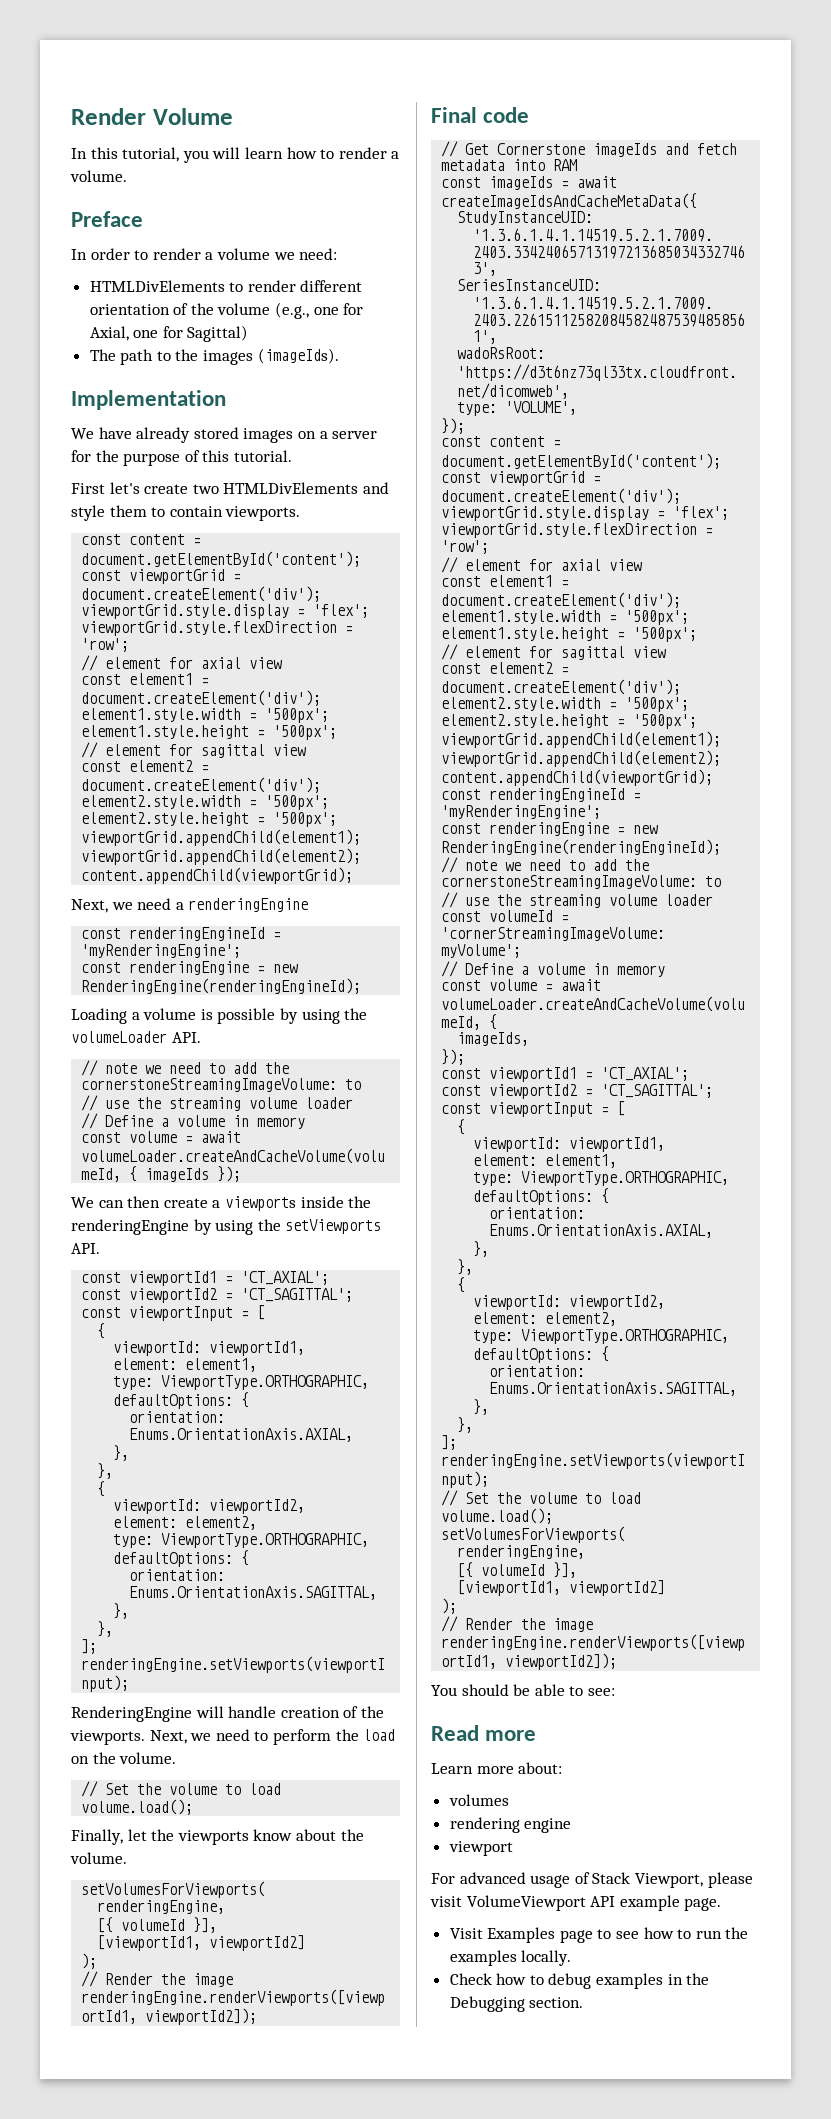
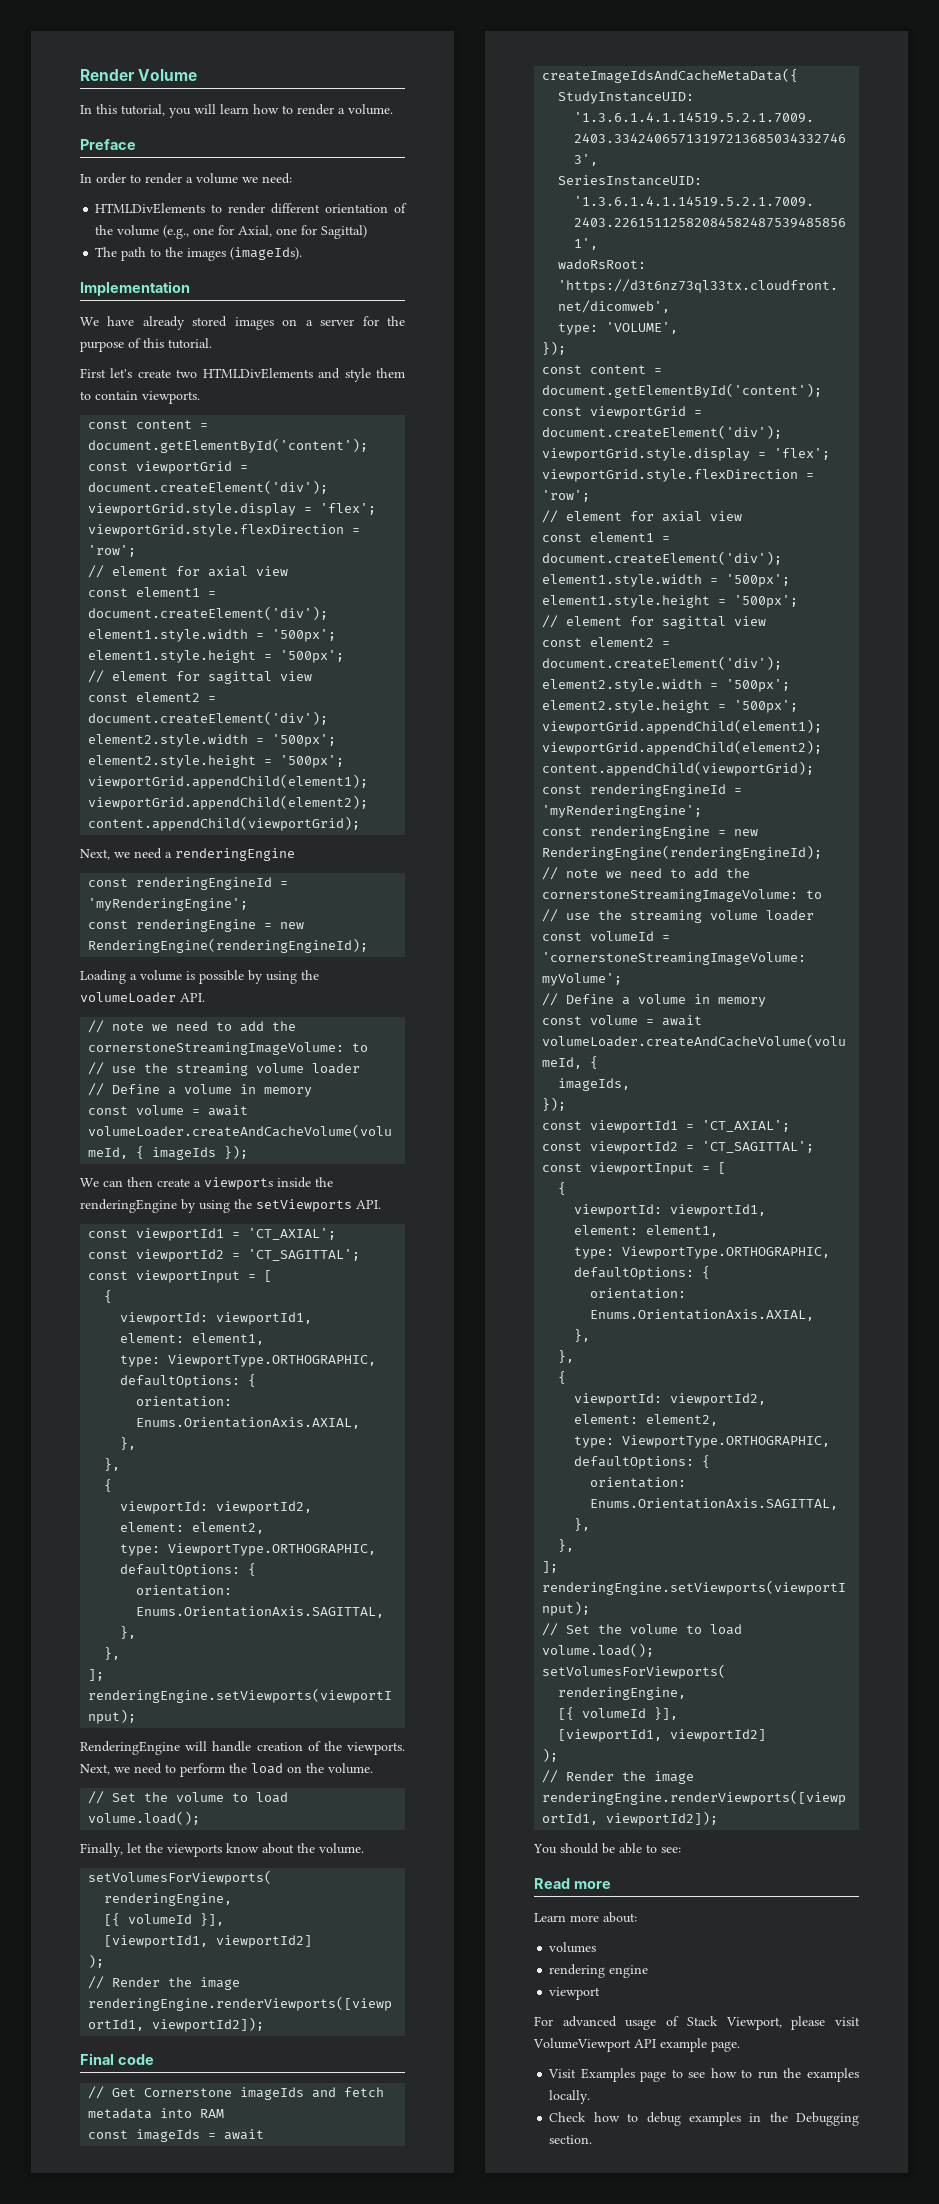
[441,927,666,941] 'cornerStreamingImageVolume: -> [542,952,807,965] 'cornerstoneStreamingImageVolume:

